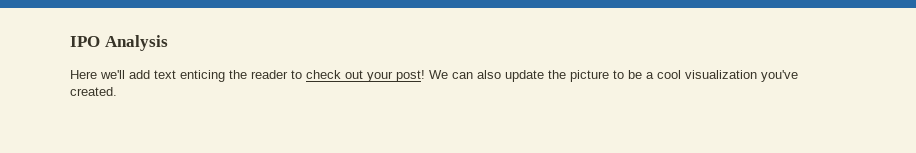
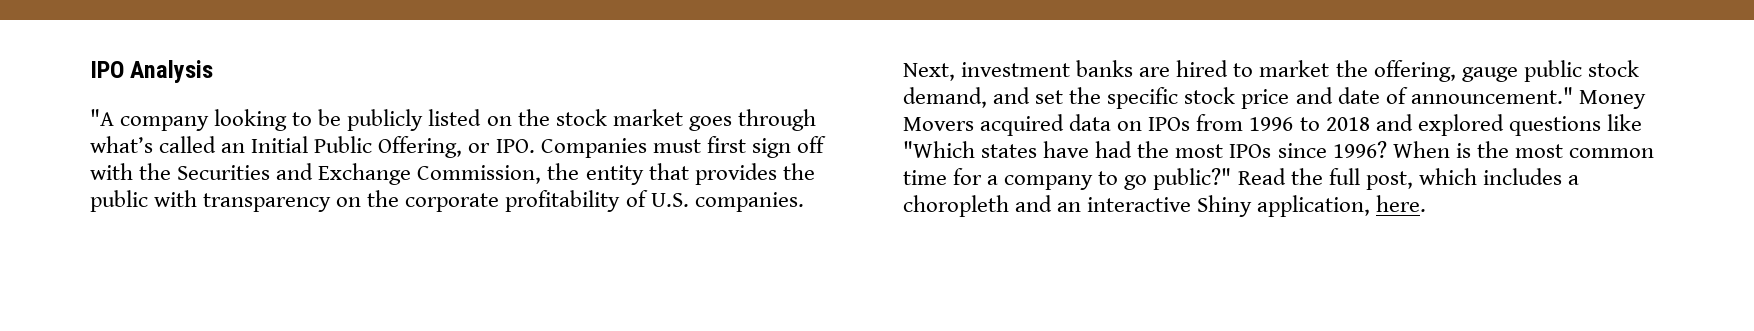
[70,70,798,82] [70,87,117,96] Here we'll add text enticing the reader to check out your post! We can also update the picture to be a cool visualization you've created. -> [90,109,816,131] [90,136,826,158] [90,163,815,185] [90,190,804,212] [903,60,1639,82] [903,87,1646,109] [903,114,1642,136] [903,141,1654,158] [903,168,1579,190] [903,195,1427,217] "A company looking to be publicly listed on the stock market goes through what’s called an Initial Public Offering, or IPO. Companies must first sign off with the Securities and Exchange Commission, the entity that provides the public with transparency on the corporate profitability of U.S. companies. Next, investment banks are hired to market the offering, gauge public stock demand, and set the specific stock price and date of announcement." Money Movers acquired data on IPOs from 1996 to 2018 and explored questions like "Which states have had the most IPOs since 1996? When is the most common time for a company to go public?" Read the full post, which includes a choropleth and an interactive Shiny application, here.

